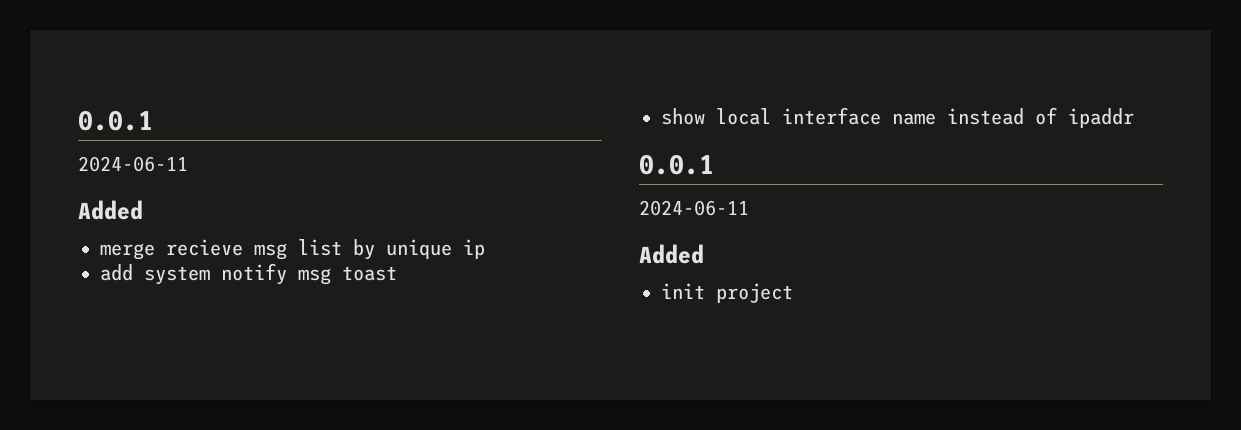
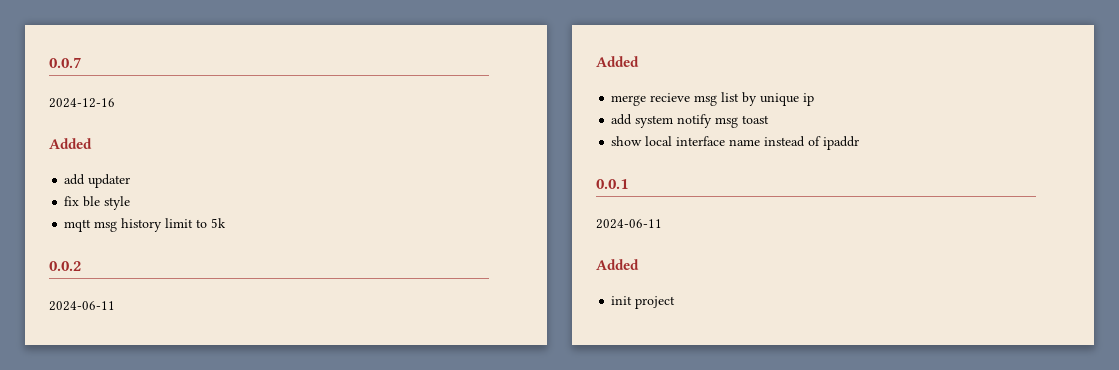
[78,110,153,131] 0.0.1 -> [49,57,81,68] [49,98,115,108] [49,138,92,149] [64,174,131,188] [64,196,131,210] [64,218,227,232] [49,261,81,271] 0.0.7 // 2024-12-16 // Added // add updater // fix ble style // mqtt msg history limit to 5k // 0.0.2

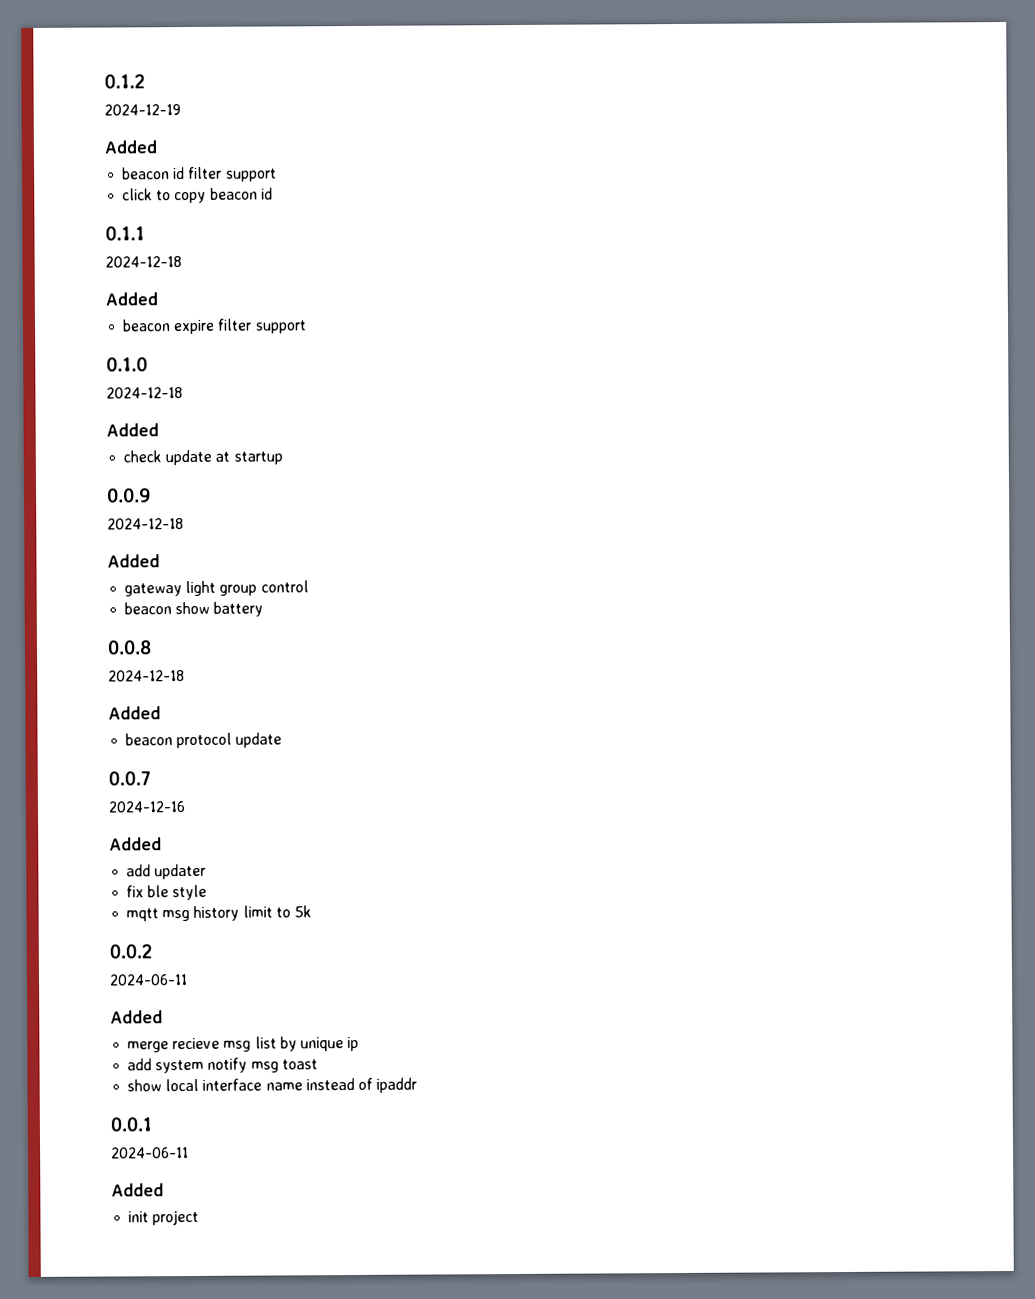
(49, 62) none -> [104,74,145,89] [104,104,181,116] [104,140,157,154] [122,166,277,182] [122,187,273,204] [105,226,145,241] [105,256,182,268] [105,292,158,306] [122,318,307,335] [106,357,148,372] [106,387,183,399] [106,423,159,437] [123,449,283,466] [107,488,151,503] [107,518,184,530] [107,554,160,568] [124,580,309,597] [124,601,264,617] [107,640,152,655] [108,670,185,682] [108,706,161,720] [125,732,283,749] 0.1.2 // 2024-12-19 // Added // beacon id filter support // click to copy beacon id // 0.1.1 // 2024-12-18 // Added // beacon expire filter support // 0.1.0 // 2024-12-18 // Added // check update at startup // 0.0.9 // 2024-12-18 // Added // gateway light group control // beacon show battery // 0.0.8 // 2024-12-18 // Added // beacon protocol update //

